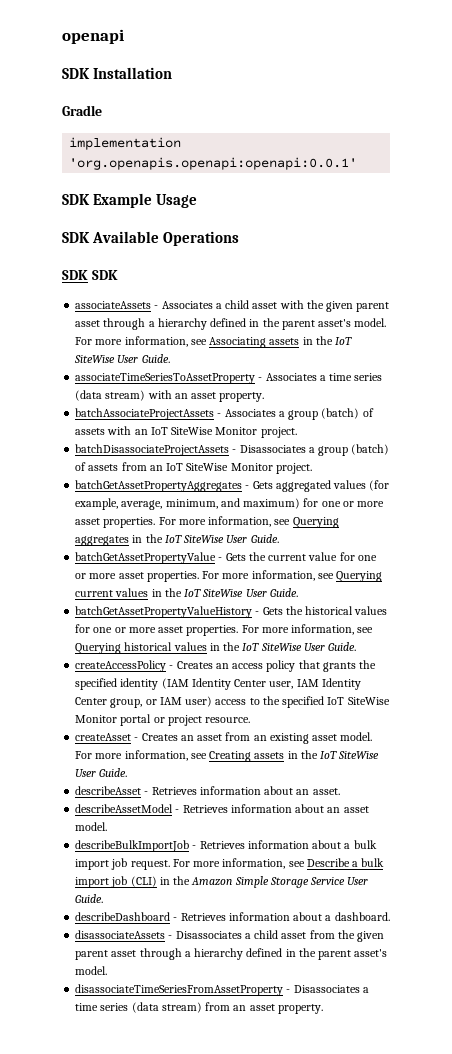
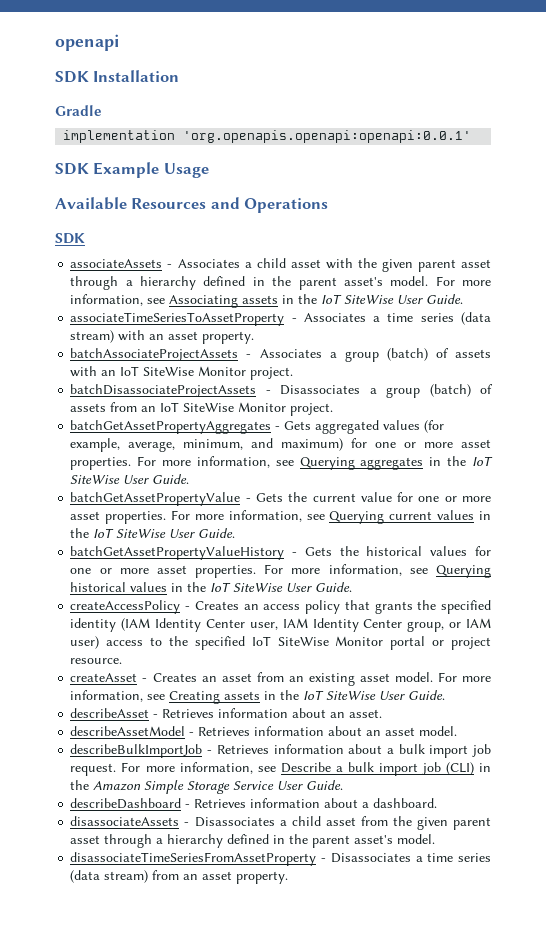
[62,231,160,243] SDK Available -> [55,197,240,210] Available Resources and
[91,270,118,280] SDK -> (85, 238) none

